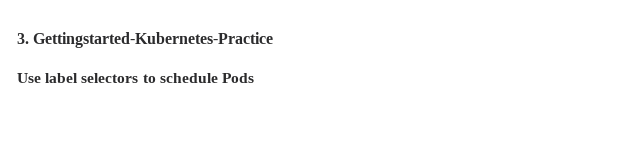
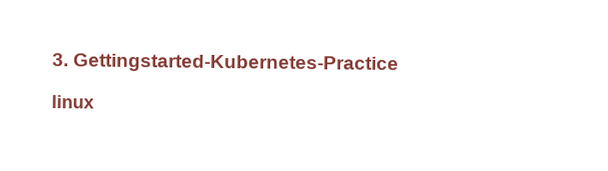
[17,73,254,83] Use label selectors to schedule Pods -> [51,95,94,109] linux

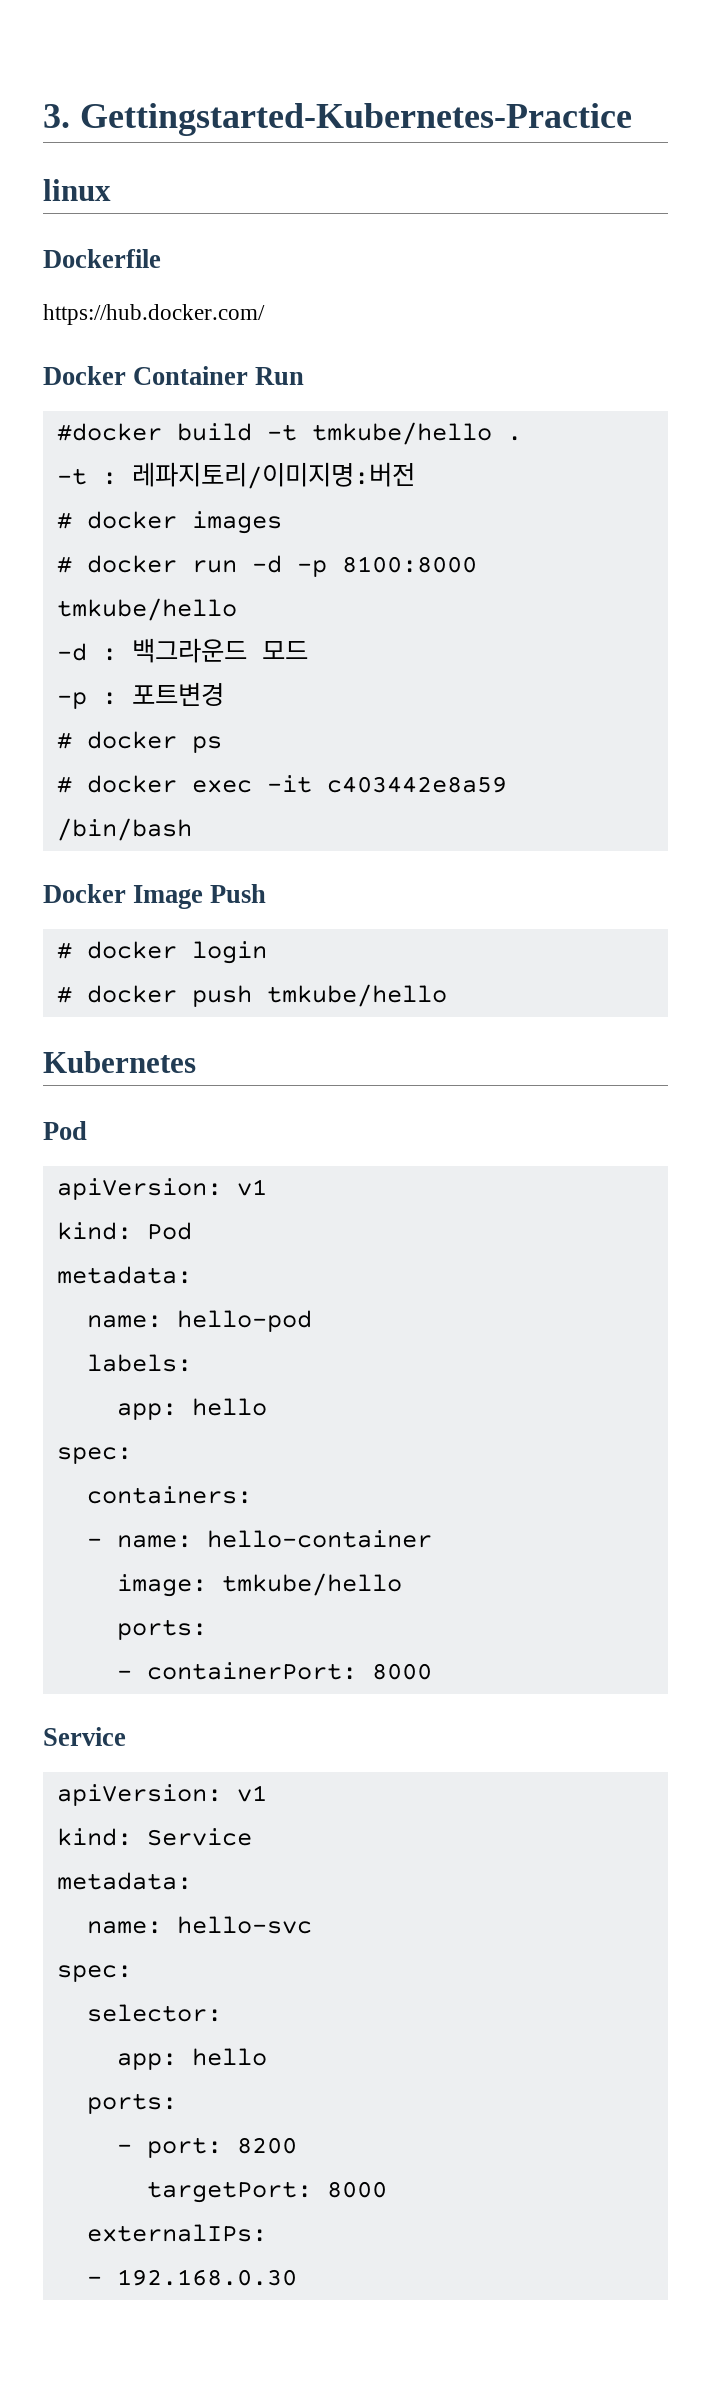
(94, 102) none -> [43,249,161,268] [43,304,265,325] [43,366,305,385] [56,422,522,445] [56,462,415,489] [56,511,282,534] [56,555,477,577] [56,598,237,621] [56,638,308,663] [56,682,224,709] [56,731,222,753] [56,775,507,793] [56,818,192,841] [43,884,267,909] [56,941,267,964] [56,984,447,1007] [43,1051,196,1073] [43,1121,87,1140] [56,1178,267,1200] [56,1222,192,1240] [56,1266,192,1284] [86,1310,312,1332] [86,1354,192,1372] [116,1398,267,1420] [56,1447,132,1464] [86,1486,252,1504] [86,1530,432,1548] [116,1573,402,1597] [116,1619,207,1640] [116,1662,432,1680] [43,1727,126,1746] [56,1784,267,1806] [56,1828,252,1846] [56,1872,192,1890] [86,1916,312,1934] [56,1965,132,1982] [86,2004,222,2022] [116,2048,267,2070] [86,2093,177,2114] [116,2137,297,2158] [146,2181,387,2203] [86,2224,267,2242] [86,2269,297,2286] // Dockerfile // https://hub.docker.com/ // Docker Container Run // #docker build -t tmkube/hello . // -t : 레파지토리/이미지명:버전 // # docker images // # docker run -d -p 8100:8000 tmkube/hello // -d : 백그라운드 모드 // -p : 포트변경 // # docker ps // # docker exec -it c403442e8a59 /bin/bash // Docker Image Push // # docker login // # docker push tmkube/hello // Kubernetes // Pod // apiVersion: v1 // kind: Pod // metadata: // name: hello-pod // labels: // app: hello // spec: // containers: // - name: hello-container // image: tmkube/hello // ports: // - containerPort: 8000 // Service // apiVersion: v1 // kind: Service // metadata: // name: hello-svc // spec: // selector: // app: hello // ports: // - port: 8200 // targetPort: 8000 // externalIPs: // - 192.168.0.30

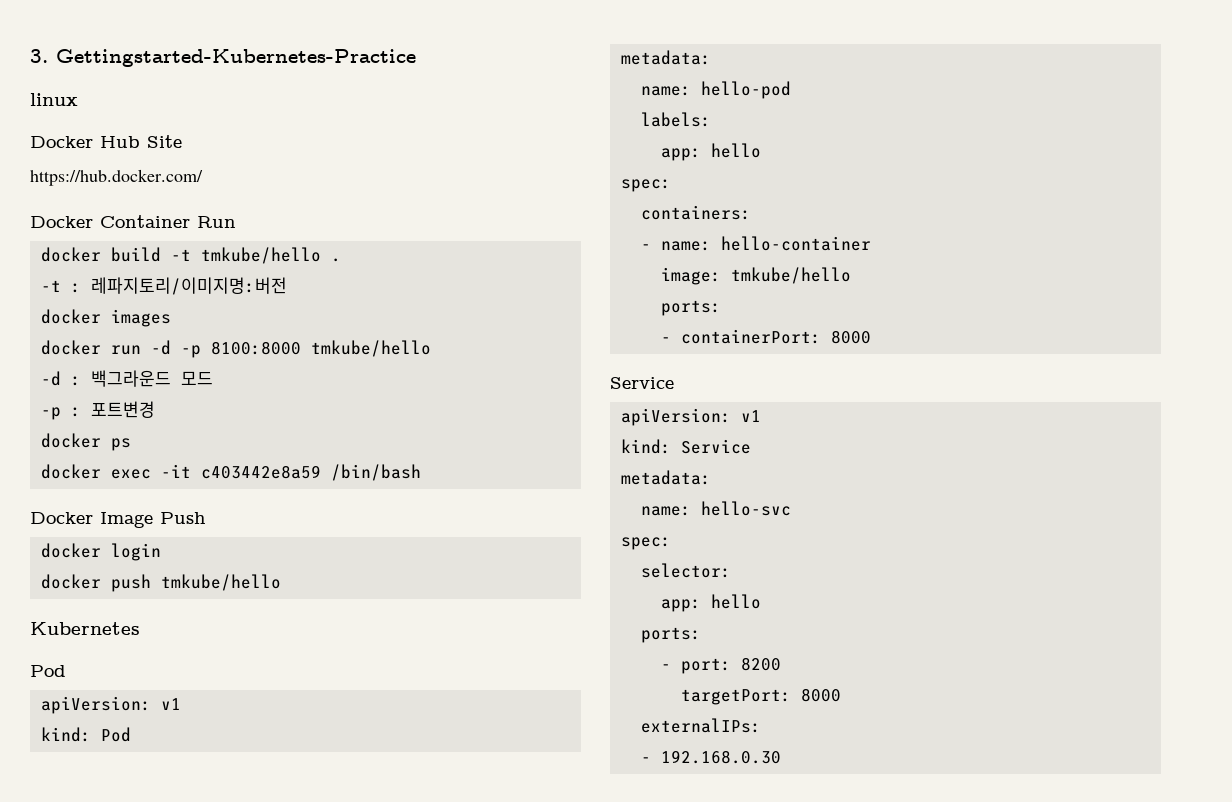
[43,249,161,268] Dockerfile -> [30,135,182,148] Docker Hub Site
[56,423,162,441] #docker -> [40,247,101,262] docker
[56,512,72,529] # -> (287, 286) none
[56,556,72,573] # -> (171, 318) none
[56,732,72,749] # -> (155, 409) none
[56,776,72,793] # -> (131, 444) none
[56,942,72,959] # -> (206, 518) none
[56,986,72,1003] # -> (161, 552) none

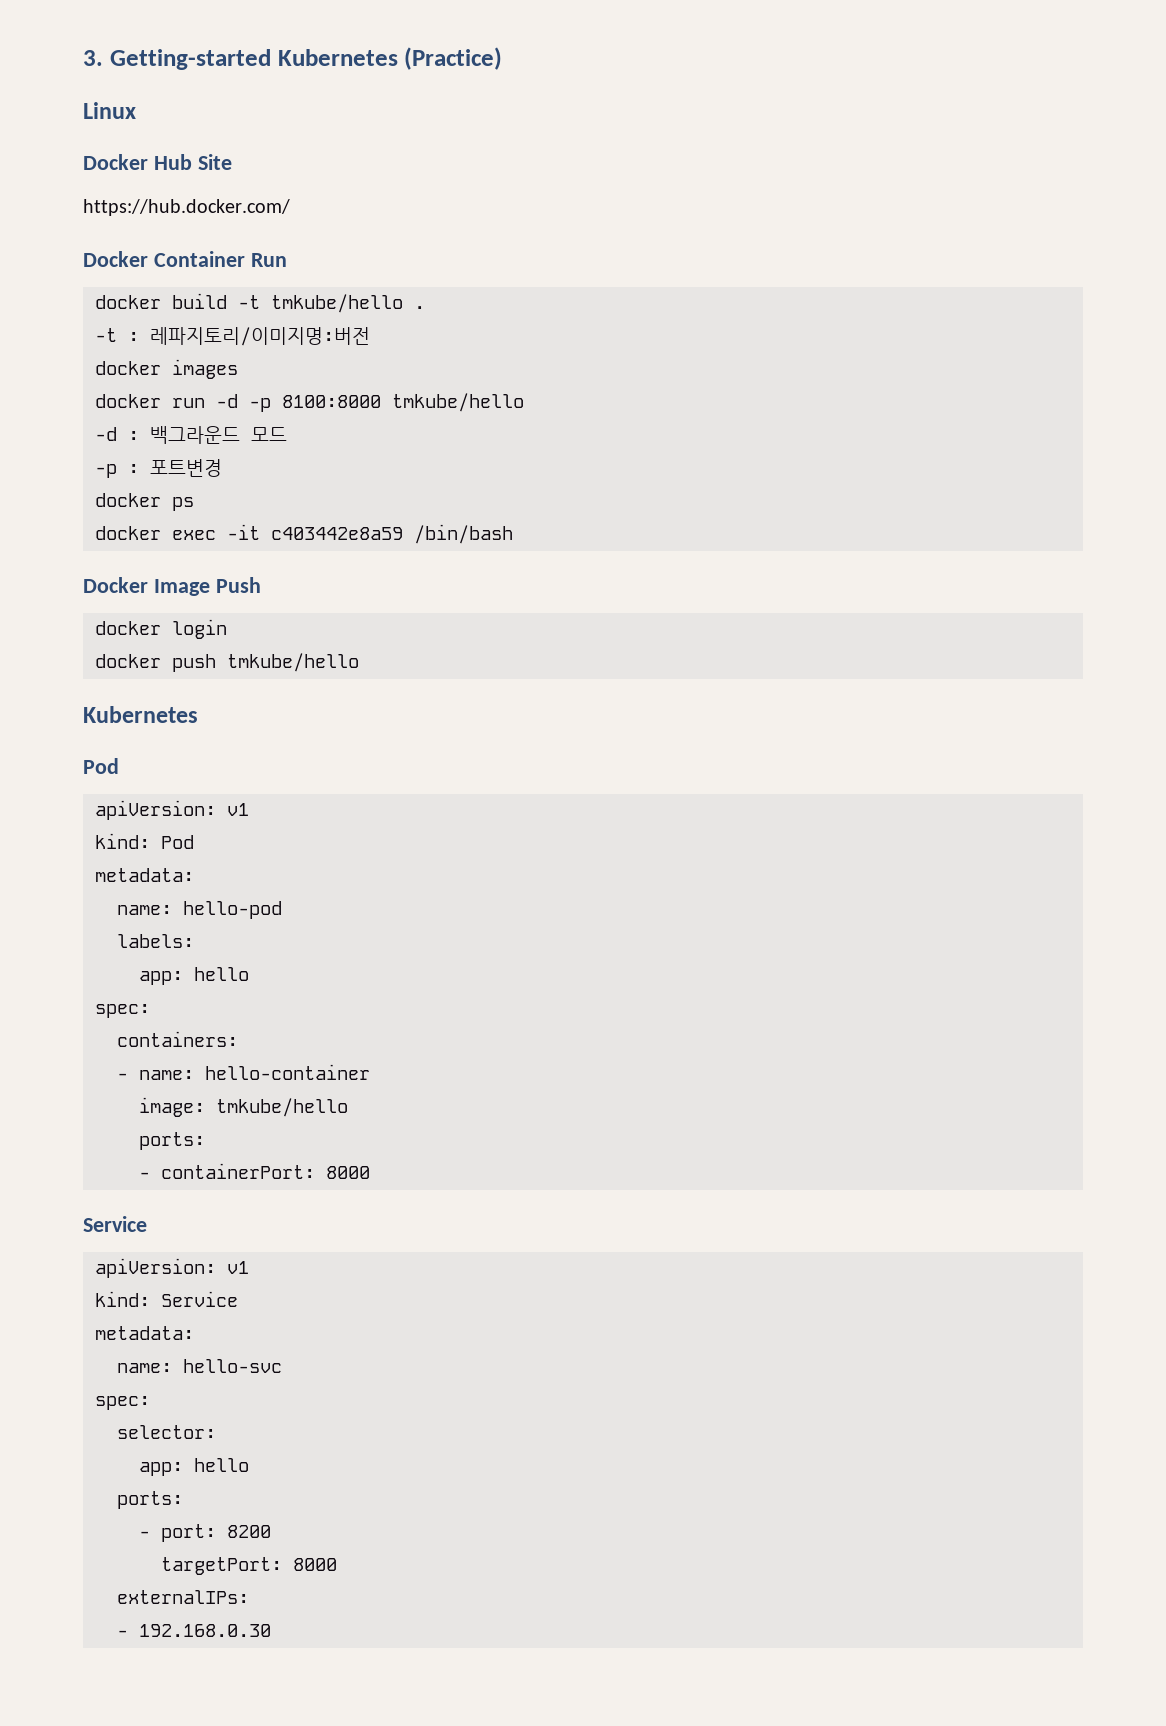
[56,49,416,67] [30,93,78,106] Gettingstarted-Kubernetes-Practice // linux -> [109,47,503,70] [83,102,136,119] Getting-started Kubernetes (Practice) // Linux

